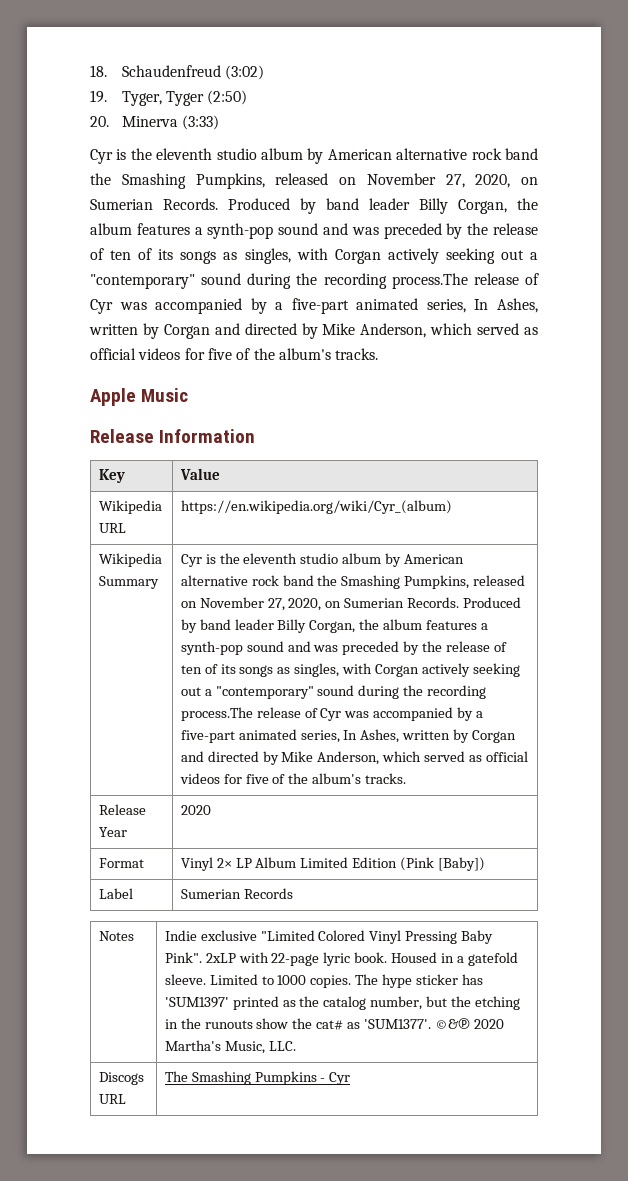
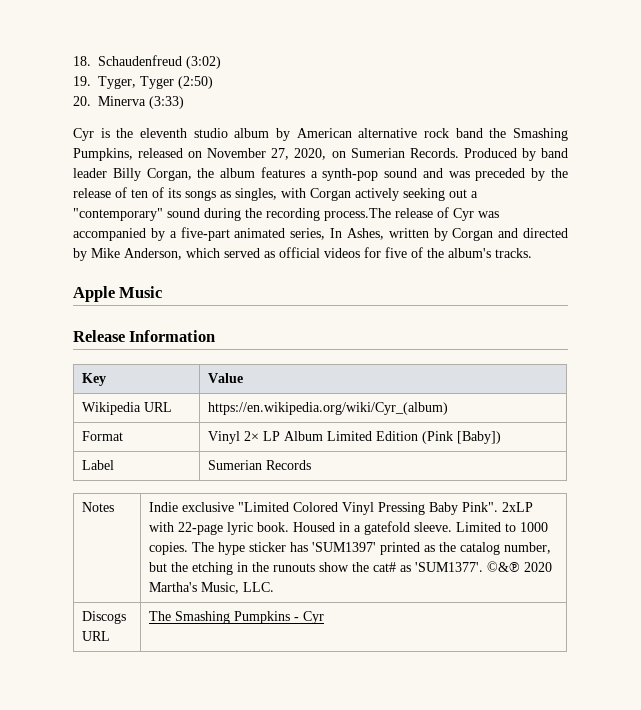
[98,553,162,567] [98,576,159,589] [180,553,465,567] [180,575,526,589] [180,597,522,611] [180,619,489,633] [180,641,508,655] [180,663,520,677] [180,685,487,699] [180,707,484,721] [180,729,517,743] [180,751,529,765] [179,773,407,784] [98,804,146,815] [98,827,127,837] [180,805,211,815] // Wikipedia Summary | Cyr is the eleventh studio album by American alternative rock band the Smashing Pumpkins, released on November 27, 2020, on Sumerian Records. Produced by band leader Billy Corgan, the album features a synth-pop sound and was preceded by the release of ten of its songs as singles, with Corgan actively seeking out a "contemporary" sound during the recording process.The release of Cyr was accompanied by a five-part animated series, In Ashes, written by Corgan and directed by Mike Anderson, which served as official videos for five of the album's tracks. // Release Year | 2020 -> (448, 408) none

